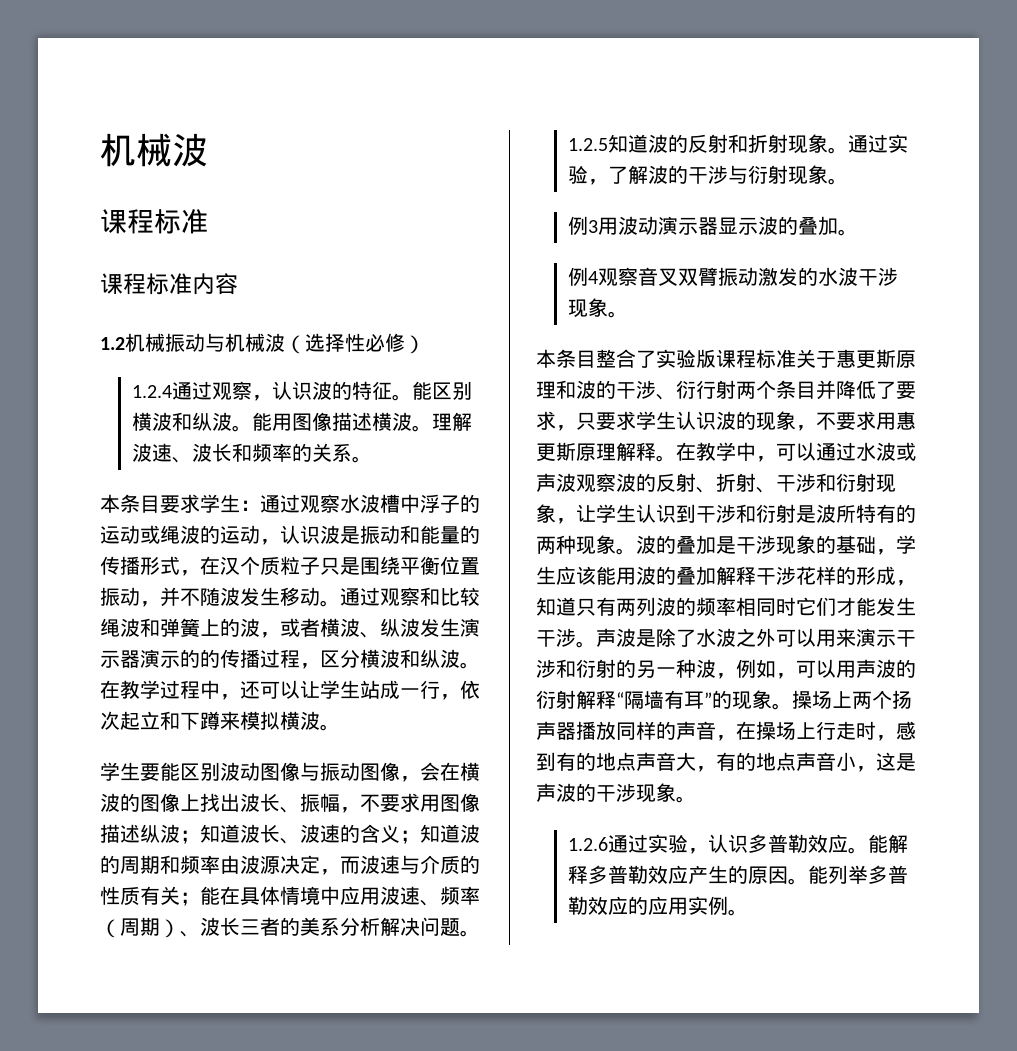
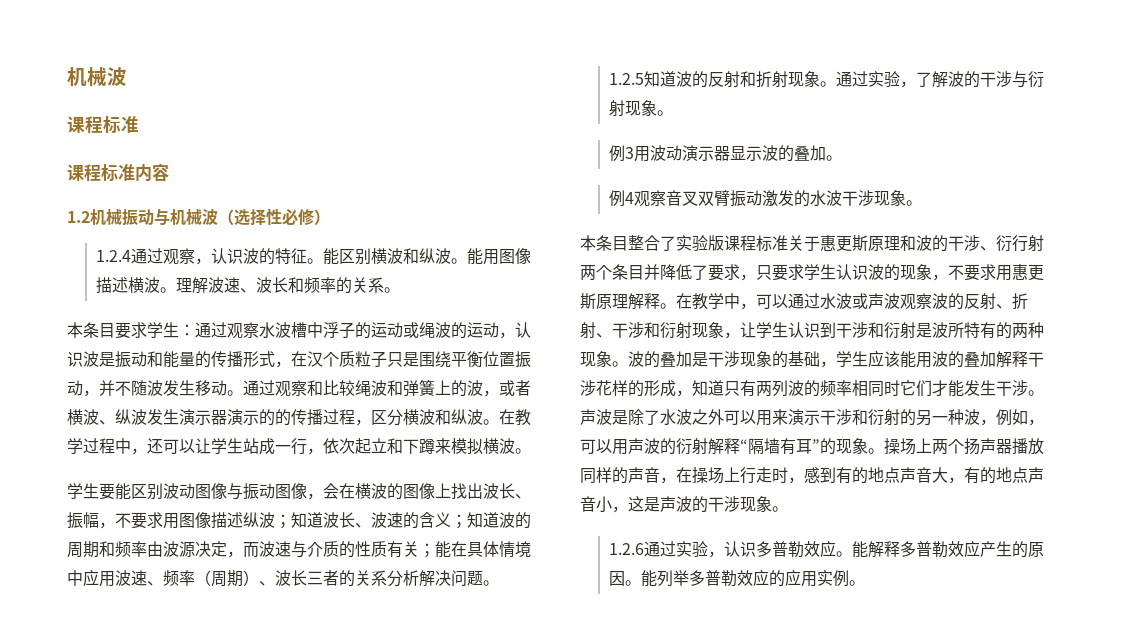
[300,917,320,936] 美 -> [355,570,371,586] 关

